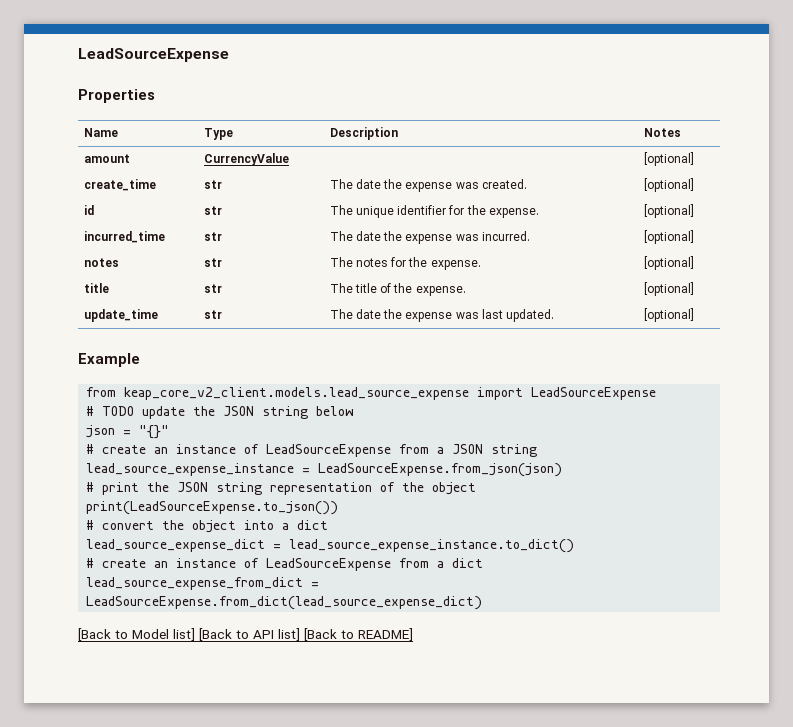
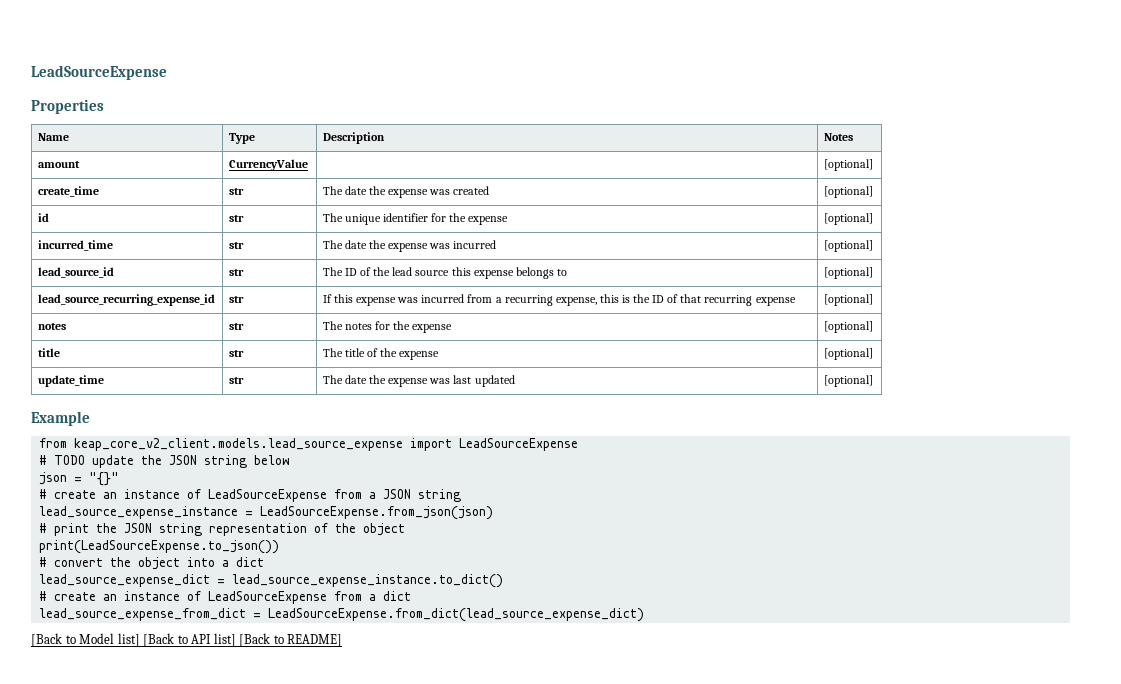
[481,179,527,189] created. -> [453,186,490,195] created
[488,208,539,218] expense. -> [468,216,509,225] expense
[481,231,530,241] incurred. -> [453,240,497,249] [823,240,873,252] [37,267,114,278] [228,269,244,276] [322,267,567,279] [823,267,873,279] [37,294,215,306] [228,296,244,303] [322,294,796,306] incurred | [optional] // lead_source_id | str | The ID of the lead source this expense belongs to | [optional] // lead_source_recurring_expense_id | str | If this expense was incurred from a recurring expense, this is the ID of that recurring expense
[430,260,481,270] expense. -> [412,324,453,333] expense
[415,286,466,296] expense. -> [399,351,440,360] expense
[506,309,555,322] updated. -> [474,375,515,387] updated

